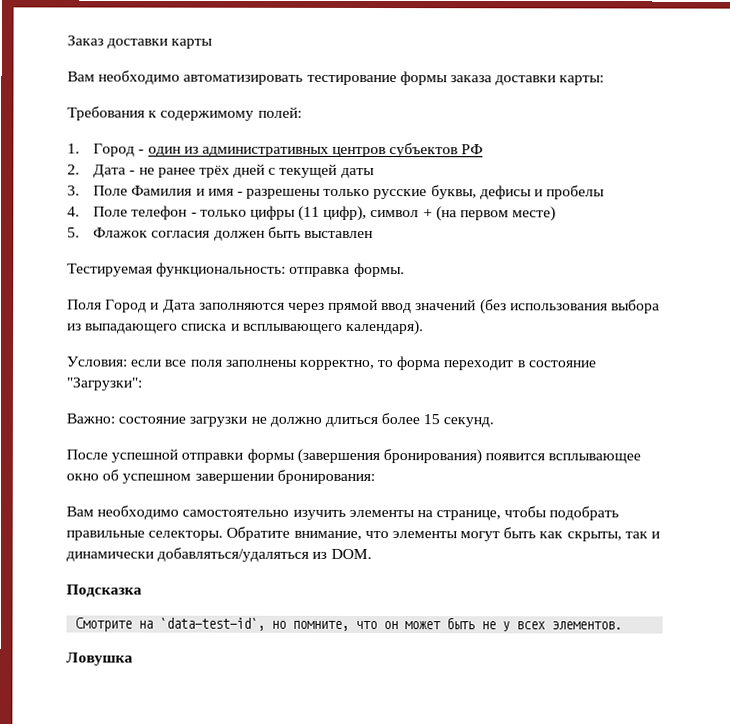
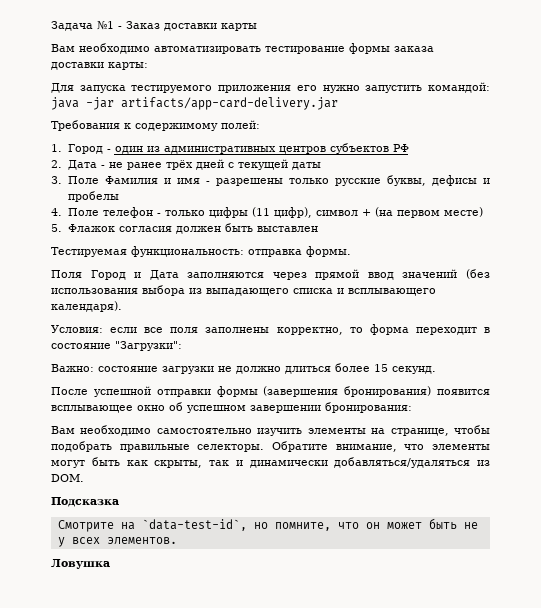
(67, 40) none -> [51,20,122,31] Задача №1 -
(605, 80) none -> [51,82,491,93] [51,97,338,110] // Для запуска тестируемого приложения его нужно запустить командой: java -jar artifacts/app-card-delivery.jar

